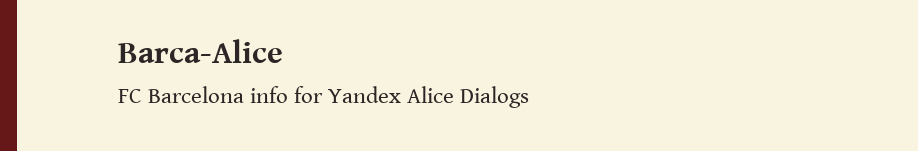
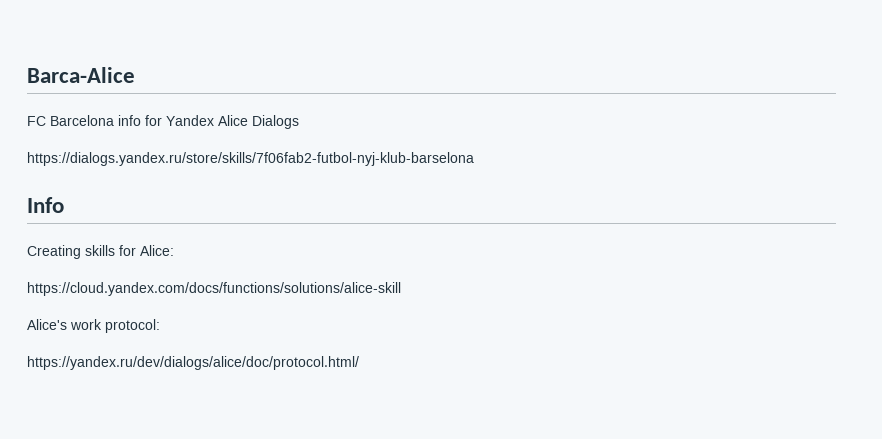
(530, 97) none -> [27,152,474,166] [27,197,64,213] [27,245,174,259] [27,282,401,296] [27,319,160,333] [27,356,359,370] // https://dialogs.yandex.ru/store/skills/7f06fab2-futbol-nyj-klub-barselona // Info // Creating skills for Alice: // https://cloud.yandex.com/docs/functions/solutions/alice-skill // Alice's work protocol: // https://yandex.ru/dev/dialogs/alice/doc/protocol.html/

